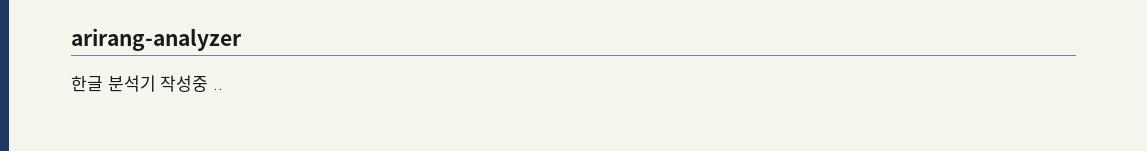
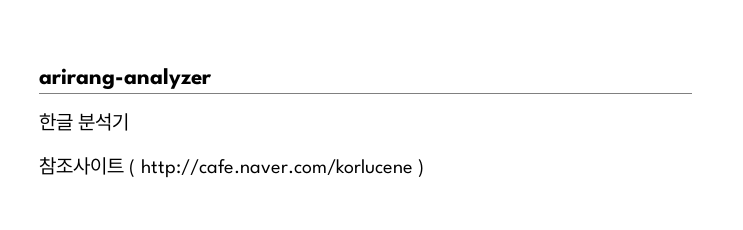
[160,75,223,92] 작성중 .. -> [39,157,425,178] // 참조사이트 ( http://cafe.naver.com/korlucene )

